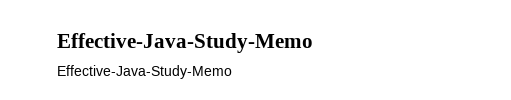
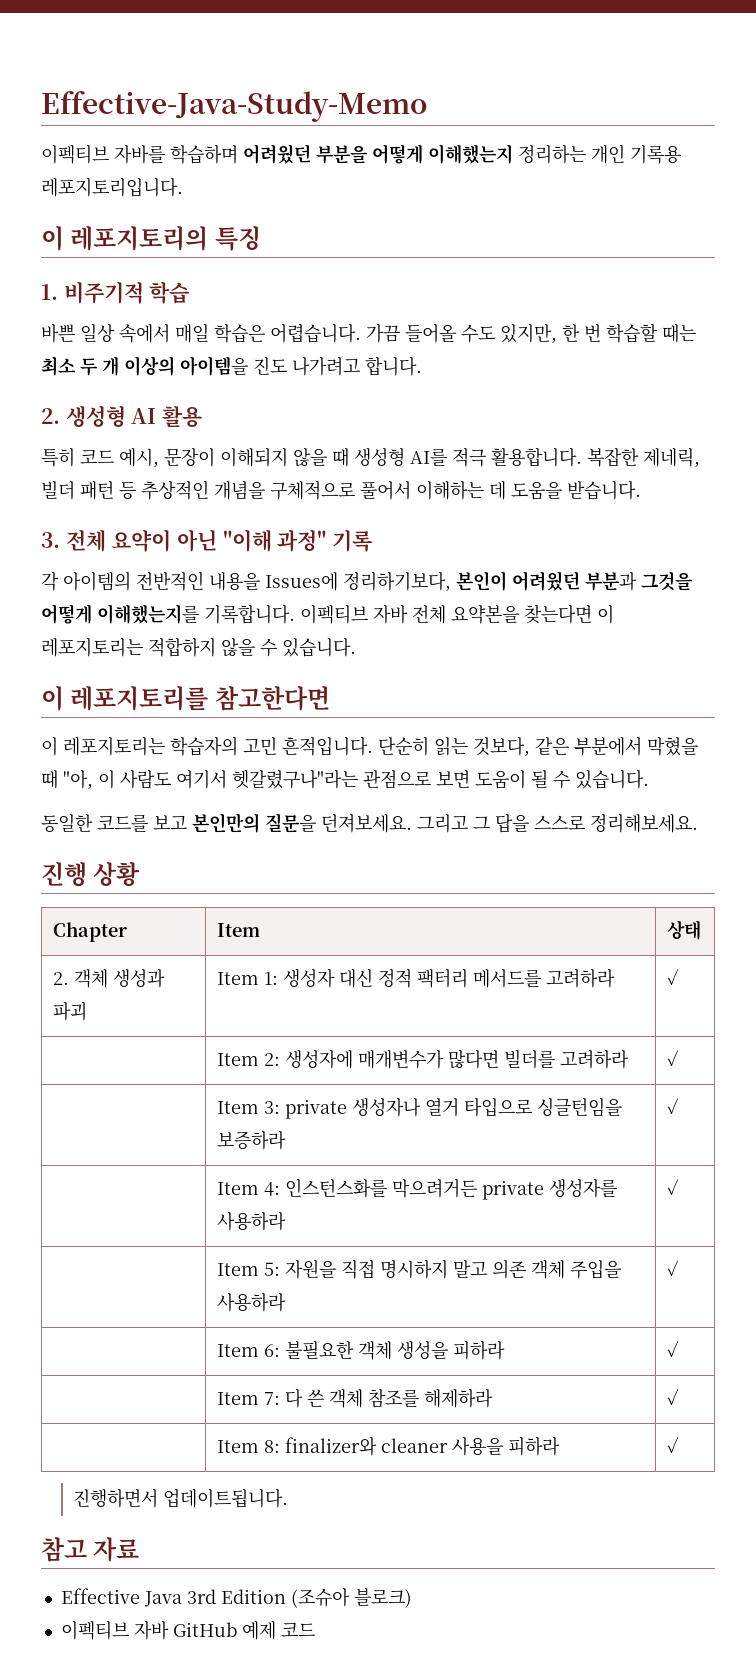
[57,65,232,79] Effective-Java-Study-Memo -> [41,144,681,164] [41,177,183,197] [41,226,261,251] [41,281,190,304] [41,323,696,344] [41,356,422,376] [41,405,203,427] [41,447,700,468] [41,480,641,500] [41,529,373,552] [41,571,693,592] [41,604,614,624] [41,637,356,657] [41,686,330,711] [41,736,698,757] [41,769,649,790] [41,813,698,833] [41,862,141,887] [52,922,127,942] [216,923,260,937] [666,920,701,940] [52,969,165,988] [52,1001,87,1021] [216,968,615,988] [666,969,679,985] [216,1049,629,1069] [666,1050,679,1066] [216,1097,622,1119] [216,1131,286,1150] [666,1098,679,1114] [216,1178,617,1200] [216,1212,286,1231] [666,1179,679,1195] [216,1259,621,1279] [216,1293,286,1312] [666,1260,679,1276] [216,1340,505,1360] [666,1341,679,1357] [216,1388,493,1408] [666,1389,679,1405] [216,1436,560,1456] [666,1437,679,1453] [73,1488,289,1508] [41,1537,140,1562] [60,1588,412,1608] [60,1620,315,1640] 이펙티브 자바를 학습하며 어려웠던 부분을 어떻게 이해했는지 정리하는 개인 기록용 레포지토리입니다. // 이 레포지토리의 특징 // 1. 비주기적 학습 // 바쁜 일상 속에서 매일 학습은 어렵습니다. 가끔 들어올 수도 있지만, 한 번 학습할 때는 최소 두 개 이상의 아이템을 진도 나가려고 합니다. // 2. 생성형 AI 활용 // 특히 코드 예시, 문장이 이해되지 않을 때 생성형 AI를 적극 활용합니다. 복잡한 제네릭, 빌더 패턴 등 추상적인 개념을 구체적으로 풀어서 이해하는 데 도움을 받습니다. // 3. 전체 요약이 아닌 "이해 과정" 기록 // 각 아이템의 전반적인 내용을 Issues에 정리하기보다, 본인이 어려웠던 부분과 그것을 어떻게 이해했는지를 기록합니다. 이펙티브 자바 전체 요약본을 찾는다면 이 레포지토리는 적합하지 않을 수 있습니다. // 이 레포지토리를 참고한다면 // 이 레포지토리는 학습자의 고민 흔적입니다. 단순히 읽는 것보다, 같은 부분에서 막혔을 때 "아, 이 사람도 여기서 헷갈렸구나"라는 관점으로 보면 도움이 될 수 있습니다. // 동일한 코드를 보고 본인만의 질문을 던져보세요. 그리고 그 답을 스스로 정리해보세요. // 진행 상황 // Chapter | Item | 상태 // 2. 객체 생성과 파괴 | Item 1: 생성자 대신 정적 팩터리 메서드를 고려하라 | ✓ // | Item 2: 생성자에 매개변수가 많다면 빌더를 고려하라 | ✓ // | Item 3: private 생성자나 열거 타입으로 싱글턴임을 보증하라 | ✓ // | Item 4: 인스턴스화를 막으려거든 private 생성자를 사용하라 | ✓ // | Item 5: 자원을 직접 명시하지 말고 의존 객체 주입을 사용하라 | ✓ // | Item 6: 불필요한 객체 생성을 피하라 | ✓ // | Item 7: 다 쓴 객체 참조를 해제하라 | ✓ // | Item 8: finalizer와 cleaner 사용을 피하라 | ✓ // 진행하면서 업데이트됩니다. // 참고 자료 // Effective Java 3rd Edition (조슈아 블로크) // 이펙티브 자바 GitHub 예제 코드

